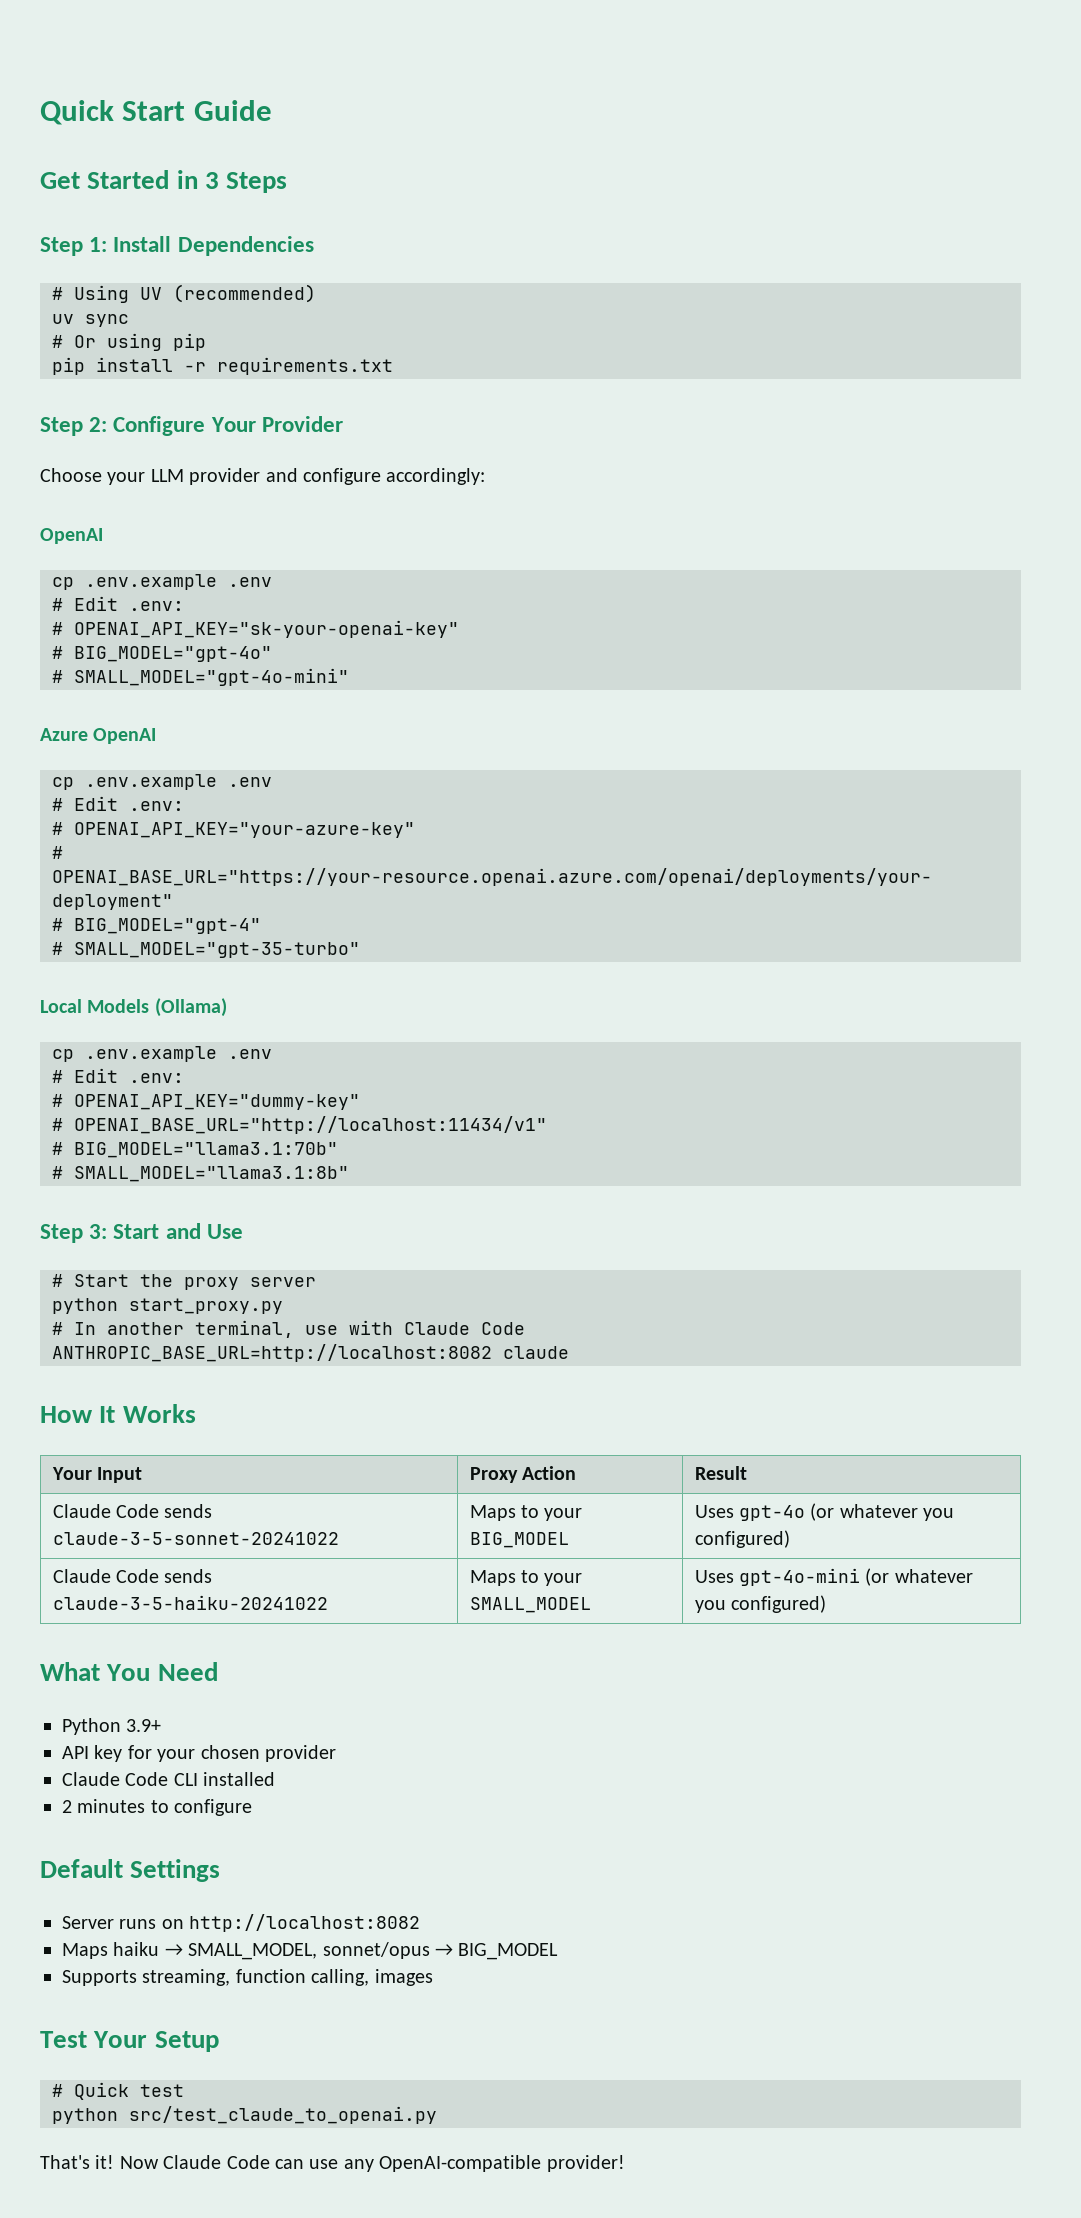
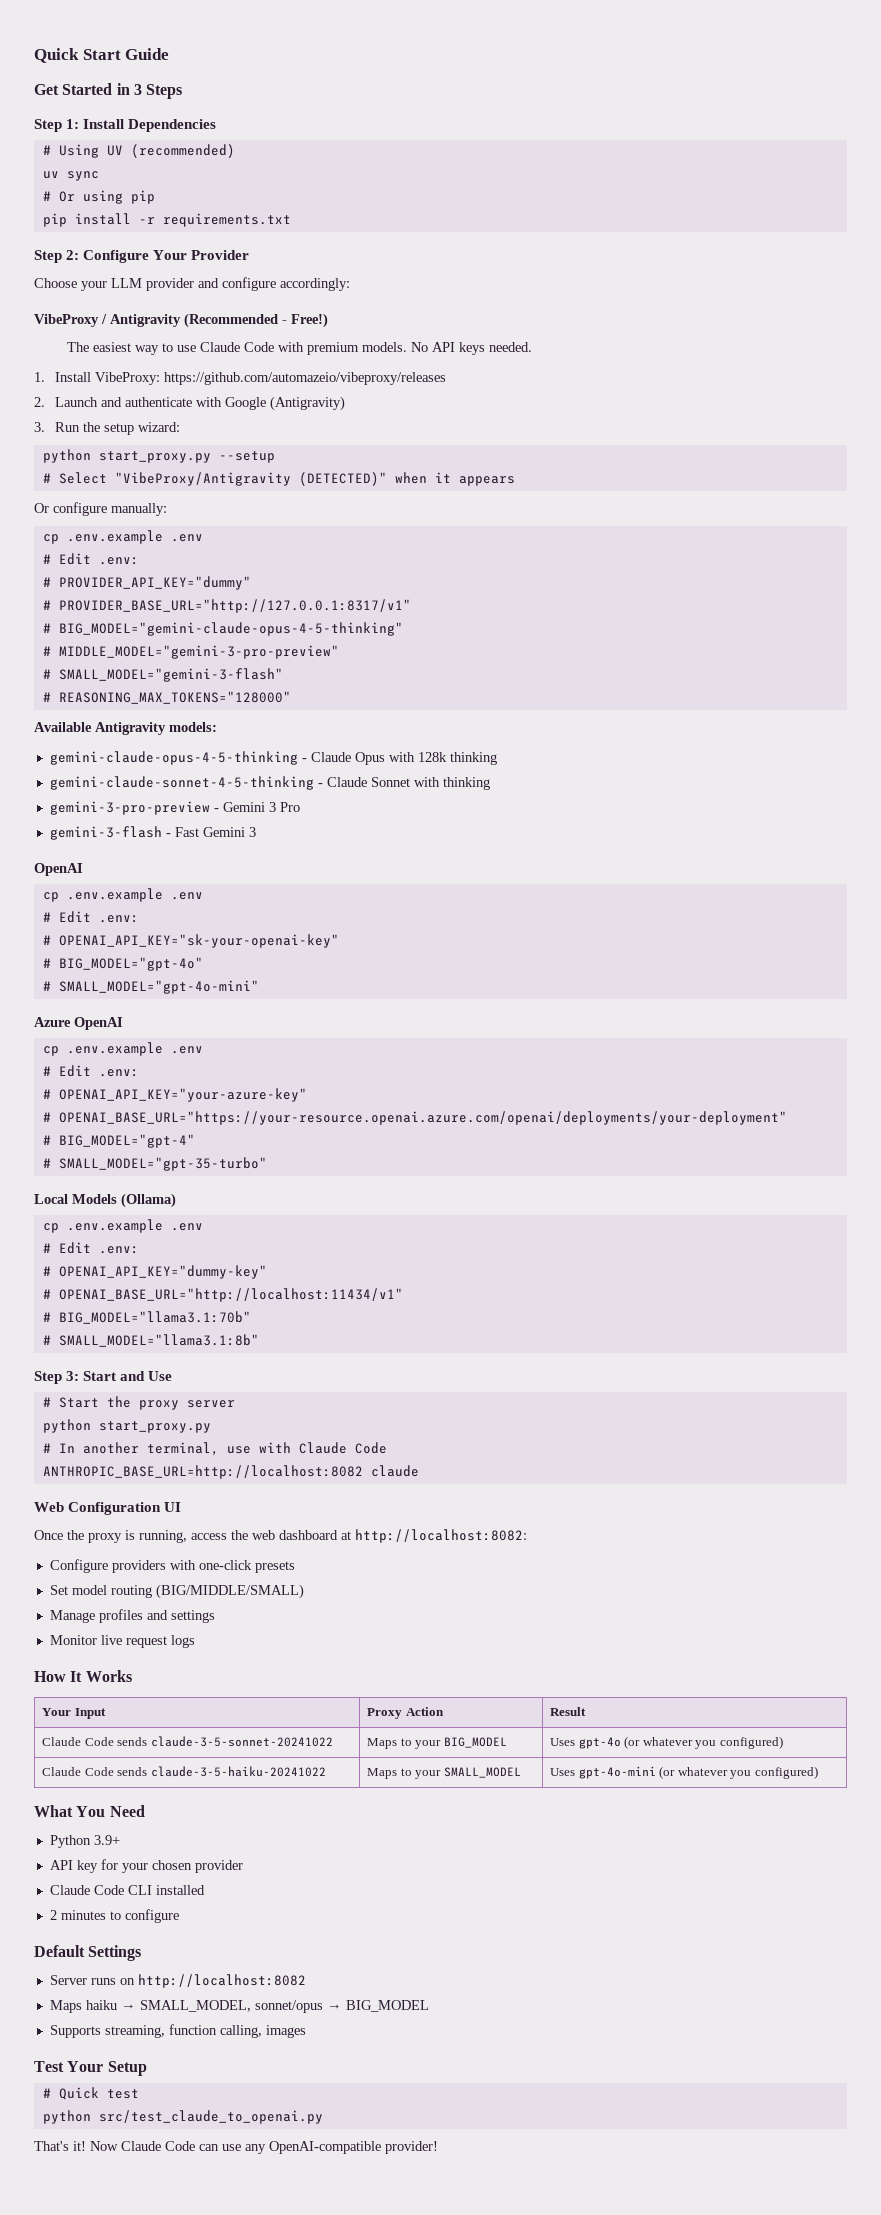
(486, 476) none -> [34,313,328,328] [67,342,533,355] [34,372,447,385] [34,396,346,411] [34,422,181,435] [42,449,275,463] [42,472,515,486] [34,502,167,516] [42,530,203,544] [42,553,139,565] [42,576,251,590] [42,599,411,613] [42,622,403,636] [42,645,339,659] [42,668,283,682] [42,691,291,704] [34,722,217,735] [49,751,497,765] [49,776,490,790] [49,801,300,815] [49,826,256,840] // VibeProxy / Antigravity (Recommended - Free!) // The easiest way to use Claude Code with premium models. No API keys needed. // 1. Install VibeProxy: https://github.com/automazeio/vibeproxy/releases // 2. Launch and authenticate with Google (Antigravity) // 3. Run the setup wizard: // python start_proxy.py --setup // # Select "VibeProxy/Antigravity (DETECTED)" when it appears // Or configure manually: // cp .env.example .env // # Edit .env: // # PROVIDER_API_KEY="dummy" // # PROVIDER_BASE_URL="http://127.0.0.1:8317/v1" // # BIG_MODEL="gemini-claude-opus-4-5-thinking" // # MIDDLE_MODEL="gemini-3-pro-preview" // # SMALL_MODEL="gemini-3-flash" // # REASONING_MAX_TOKENS="128000" // Available Antigravity models: // gemini-claude-opus-4-5-thinking - Claude Opus with 128k thinking // gemini-claude-sonnet-4-5-thinking - Claude Sonnet with thinking // gemini-3-pro-preview - Gemini 3 Pro // gemini-3-flash - Fast Gemini 3
(569, 1352) none -> [34,1502,182,1515] [34,1529,527,1543] [49,1559,295,1573] [49,1584,304,1599] [49,1609,215,1623] [49,1635,195,1648] // Web Configuration UI // Once the proxy is running, access the web dashboard at http://localhost:8082: // Configure providers with one-click presets // Set model routing (BIG/MIDDLE/SMALL) // Manage profiles and settings // Monitor live request logs

